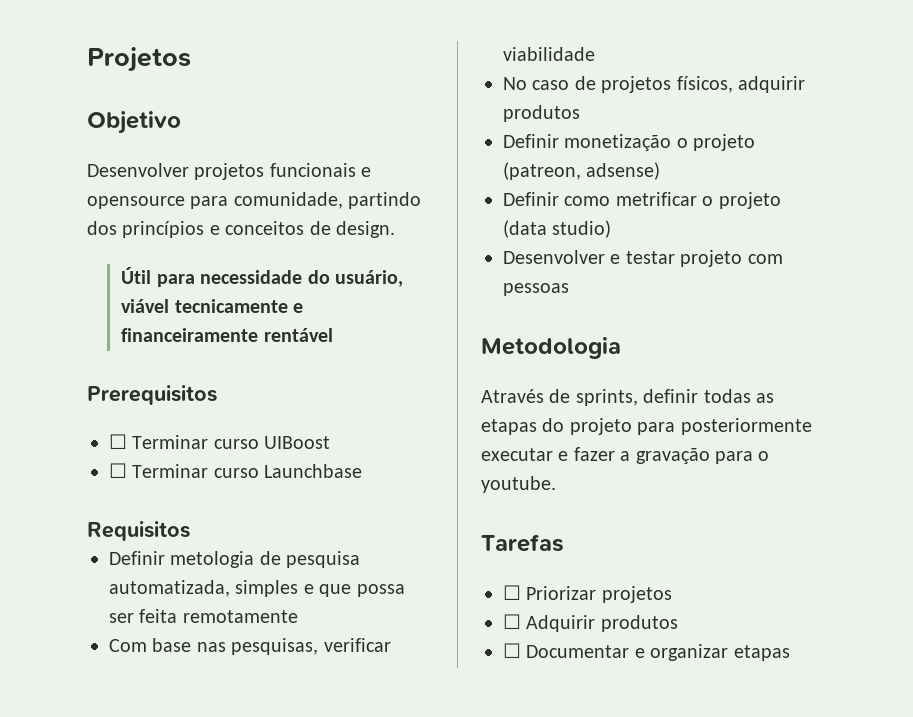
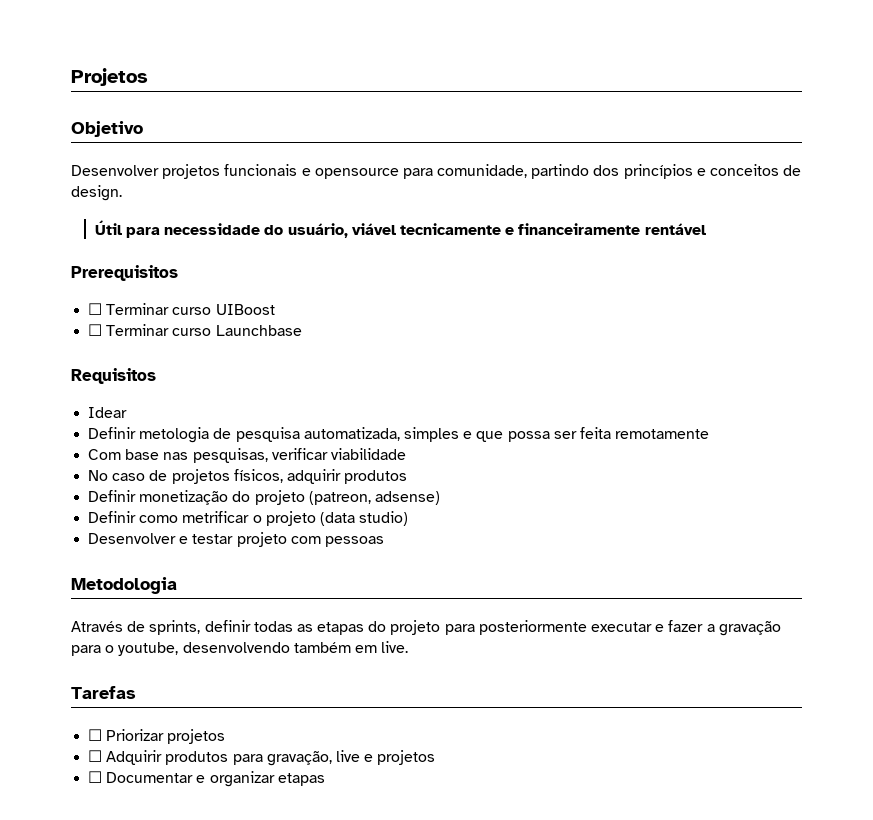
(190, 531) none -> [88,407,128,418] // Idear
[676,138,688,148] o -> [232,491,251,502] do
[481,476,556,493] youtube. -> [118,641,409,656] youtube, desenvolvendo também em live.
(678, 623) none -> [232,750,436,766] para gravação, live e projetos

